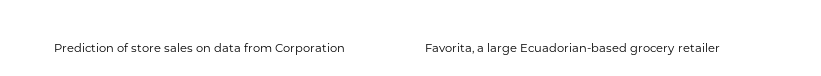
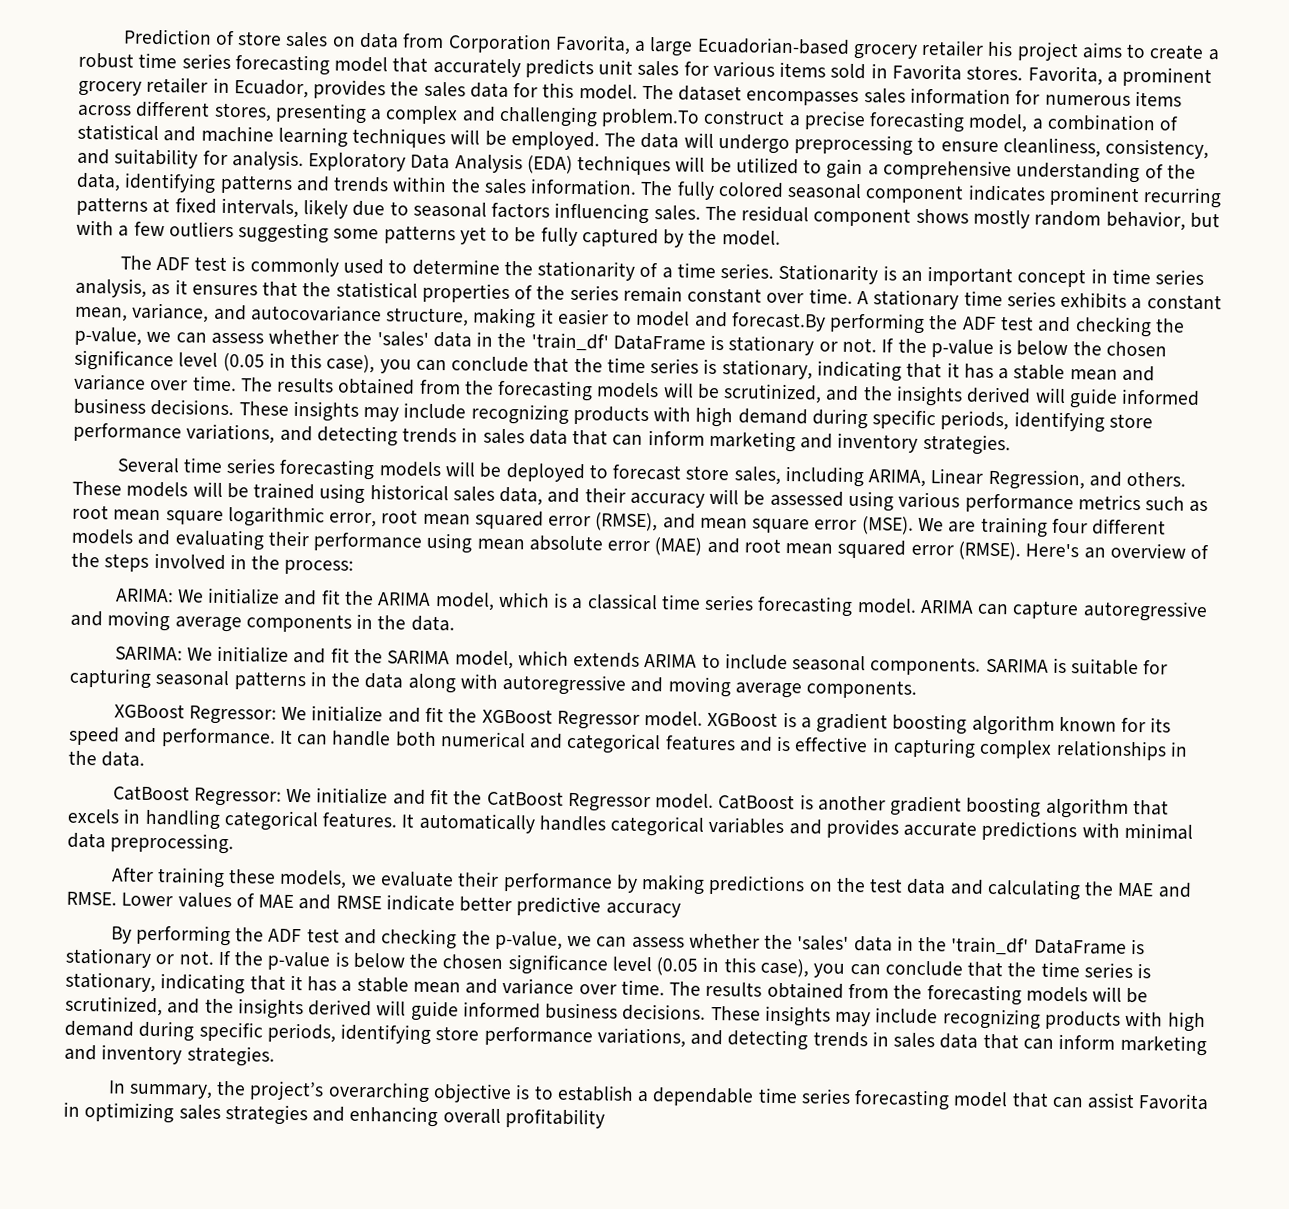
(720, 47) none -> [987,40,1220,62] [78,52,1213,88] [78,76,1182,107] [77,100,1180,133] [77,123,1210,160] [77,148,1196,184] [76,172,1223,209] [76,196,1220,231] [76,219,781,248] [119,255,1205,288] [75,277,1222,311] [75,302,1185,338] [74,326,1167,358] [74,349,1155,382] [74,373,1201,409] [73,397,1153,433] [73,422,1011,456] [116,457,1187,491] [72,480,1209,514] [72,504,1167,538] [71,528,1210,561] [71,552,355,575] [114,587,1208,623] [70,610,455,633] [114,645,1169,676] [69,667,918,699] [113,703,1172,736] [68,726,1188,761] [68,750,146,767] [112,785,1169,819] [67,808,1193,842] [67,832,235,855] [110,867,1192,901] [66,891,681,918] [110,924,1145,956] [65,947,1152,979] [65,971,1149,1006] [65,995,1206,1033] [64,1020,1207,1057] [64,1044,275,1067] [107,1080,1210,1111] [63,1101,605,1129] his project aims to create a robust time series forecasting model that accurately predicts unit sales for various items sold in Favorita stores. Favorita, a prominent grocery retailer in Ecuador, provides the sales data for this model. The dataset encompasses sales information for numerous items across different stores, presenting a complex and challenging problem.To construct a precise forecasting model, a combination of statistical and machine learning techniques will be employed. The data will undergo preprocessing to ensure cleanliness, consistency, and suitability for analysis. Exploratory Data Analysis (EDA) techniques will be utilized to gain a comprehensive understanding of the data, identifying patterns and trends within the sales information. The fully colored seasonal component indicates prominent recurring patterns at fixed intervals, likely due to seasonal factors influencing sales. The residual component shows mostly random behavior, but with a few outliers suggesting some patterns yet to be fully captured by the model. // The ADF test is commonly used to determine the stationarity of a time series. Stationarity is an important concept in time series analysis, as it ensures that the statistical properties of the series remain constant over time. A stationary time series exhibits a constant mean, variance, and autocovariance structure, making it easier to model and forecast.By performing the ADF test and checking the p-value, we can assess whether the 'sales' data in the 'train_df' DataFrame is stationary or not. If the p-value is below the chosen significance level (0.05 in this case), you can conclude that the time series is stationary, indicating that it has a stable mean and variance over time. The results obtained from the forecasting models will be scrutinized, and the insights derived will guide informed business decisions. These insights may include recognizing products with high demand during specific periods, identifying store performance variations, and detecting trends in sales data that can inform marketing and inventory strategies. // Several time series forecasting models will be deployed to forecast store sales, including ARIMA, Linear Regression, and others. These models will be trained using historical sales data, and their accuracy will be assessed using various performance metrics such as root mean square logarithmic error, root mean squared error (RMSE), and mean square error (MSE). We are training four different models and evaluating their performance using mean absolute error (MAE) and root mean squared error (RMSE). Here's an overview of the steps involved in the process: // ARIMA: We initialize and fit the ARIMA model, which is a classical time series forecasting model. ARIMA can capture autoregressive and moving average components in the data. // SARIMA: We initialize and fit the SARIMA model, which extends ARIMA to include seasonal components. SARIMA is suitable for capturing seasonal patterns in the data along with autoregressive and moving average components. // XGBoost Regressor: We initialize and fit the XGBoost Regressor model. XGBoost is a gradient boosting algorithm known for its speed and performance. It can handle both numerical and categorical features and is effective in capturing complex relationships in the data. // CatBoost Regressor: We initialize and fit the CatBoost Regressor model. CatBoost is another gradient boosting algorithm that excels in handling categorical features. It automatically handles categorical variables and provides accurate predictions with minimal data preprocessing. // After training these models, we evaluate their performance by making predictions on the test data and calculating the MAE and RMSE. Lower values of MAE and RMSE indicate better predictive accuracy // By performing the ADF test and checking the p-value, we can assess whether the 'sales' data in the 'train_df' DataFrame is stationary or not. If the p-value is below the chosen significance level (0.05 in this case), you can conclude that the time series is stationary, indicating that it has a stable mean and variance over time. The results obtained from the forecasting models will be scrutinized, and the insights derived will guide informed business decisions. These insights may include recognizing products with high demand during specific periods, identifying store performance variations, and detecting trends in sales data that can inform marketing and inventory strategies. // In summary, the project’s overarching objective is to establish a dependable time series forecasting model that can assist Favorita in optimizing sales strategies and enhancing overall profitability

